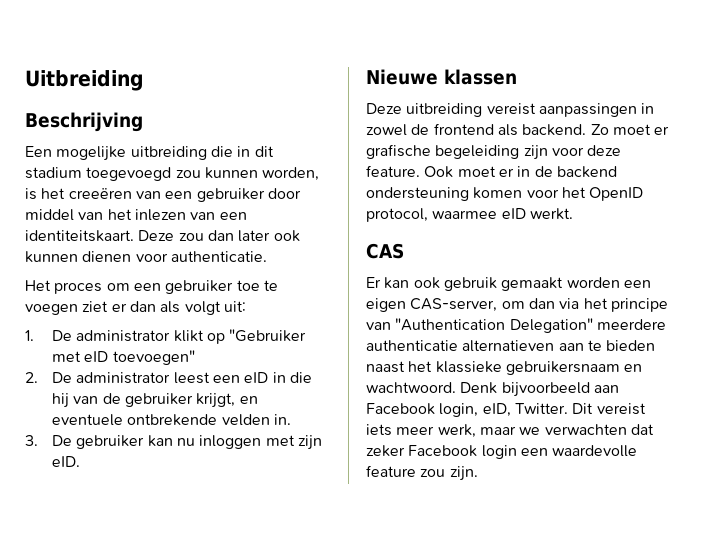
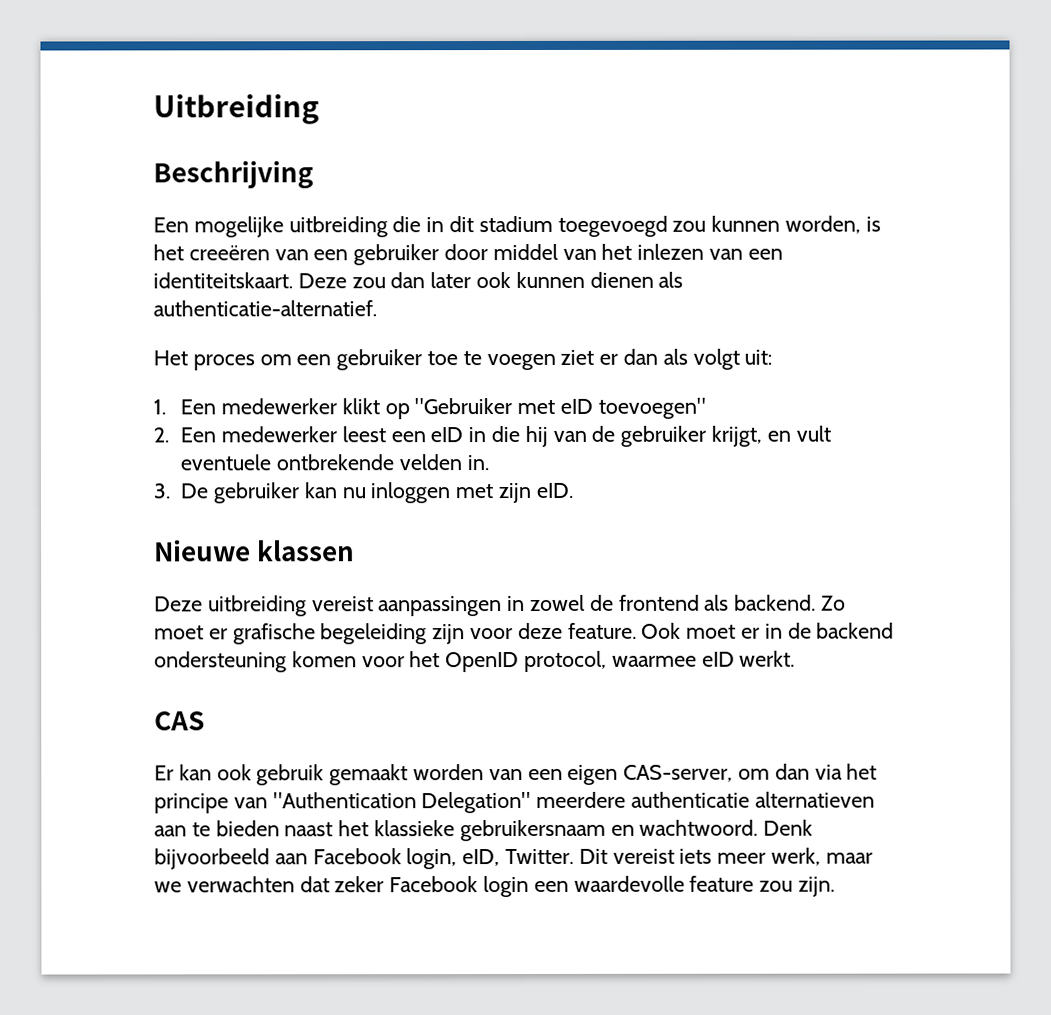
[135,251,267,262] voor authenticatie. -> [658,271,684,288] [153,300,377,317] als authenticatie-alternatief.
[52,330,171,342] De administrator -> [180,398,337,415] Een medewerker
[52,372,171,384] De administrator -> [180,426,337,443] Een medewerker
(258, 400) none -> [795,425,831,442] vult
(620, 282) none -> [488,769,523,781] van

